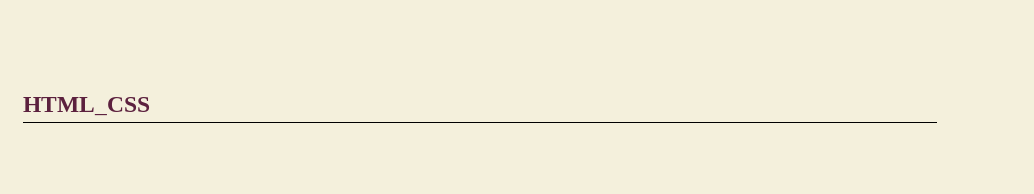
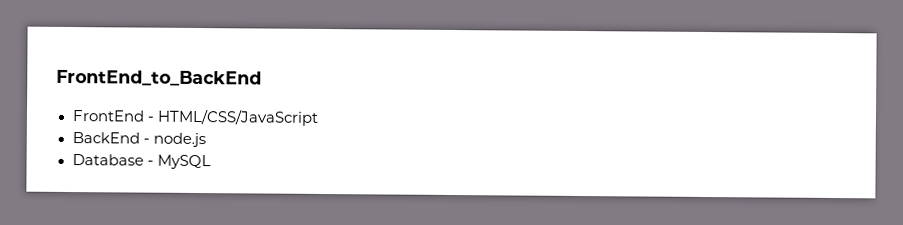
[23,97,150,116] HTML_CSS -> [56,69,262,87] [71,108,319,126] [71,132,206,148] [71,154,211,170] FrontEnd_to_BackEnd // FrontEnd - HTML/CSS/JavaScript // BackEnd - node.js // Database - MySQL

